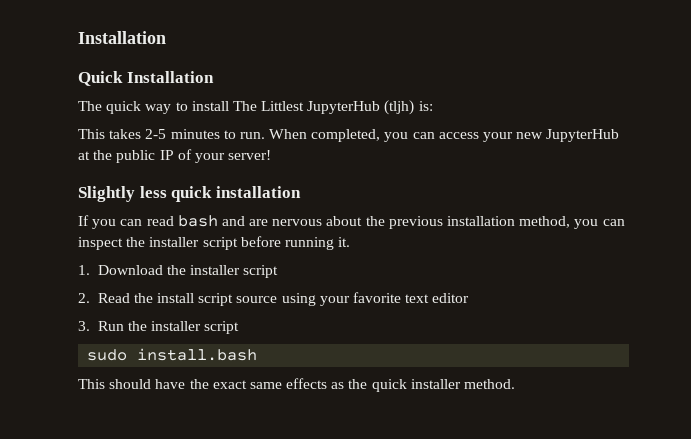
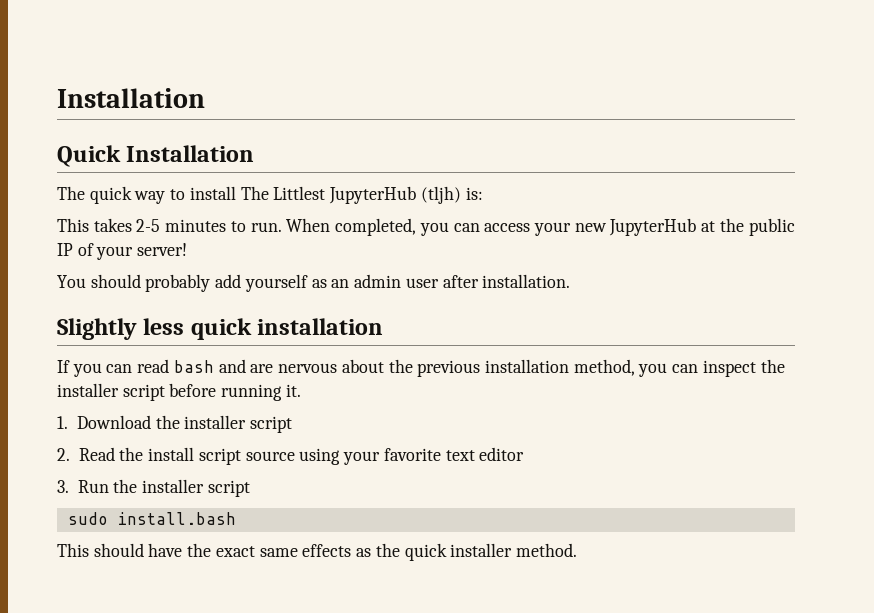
(272, 155) none -> [57,274,571,292] // You should probably add yourself as an admin user after installation.

